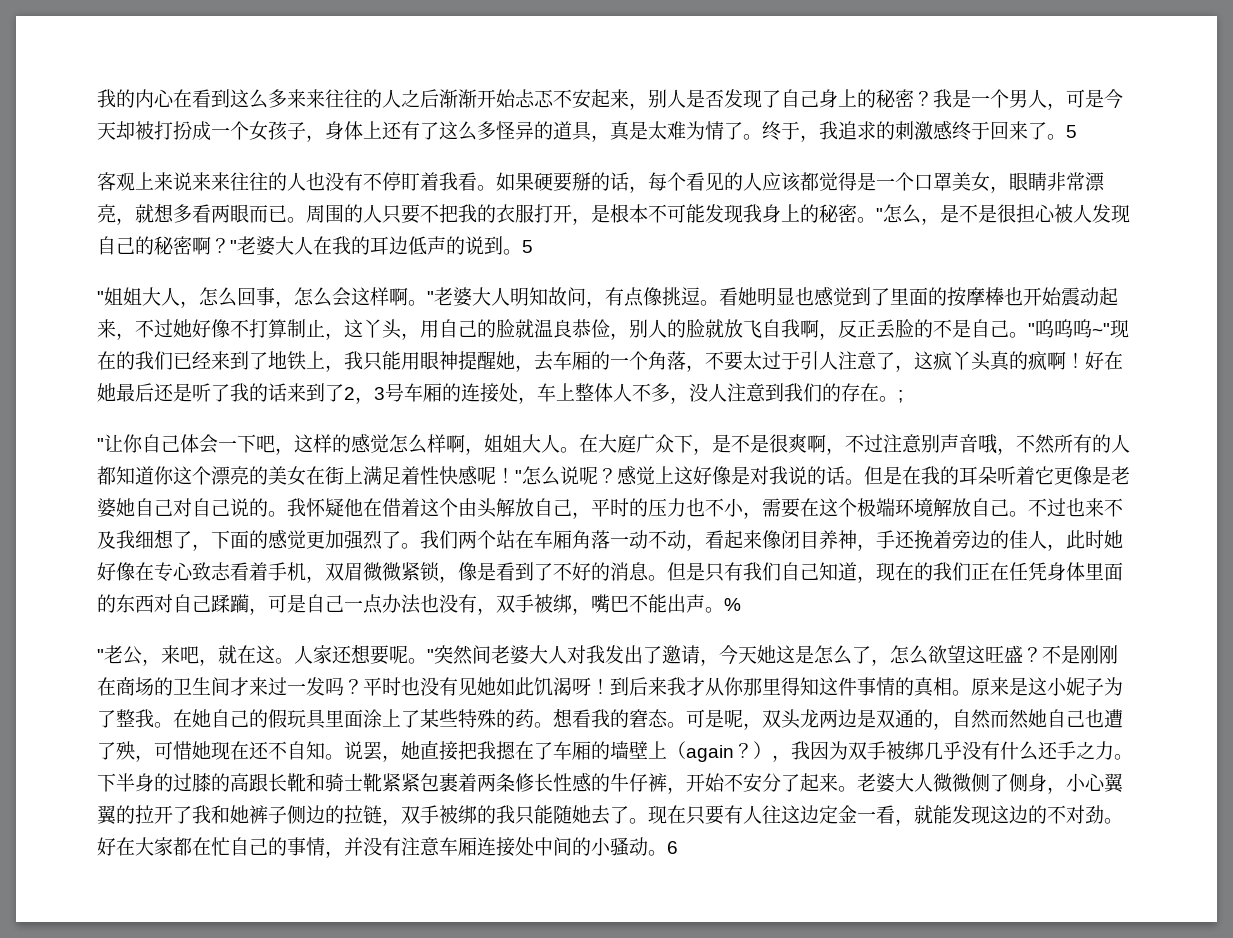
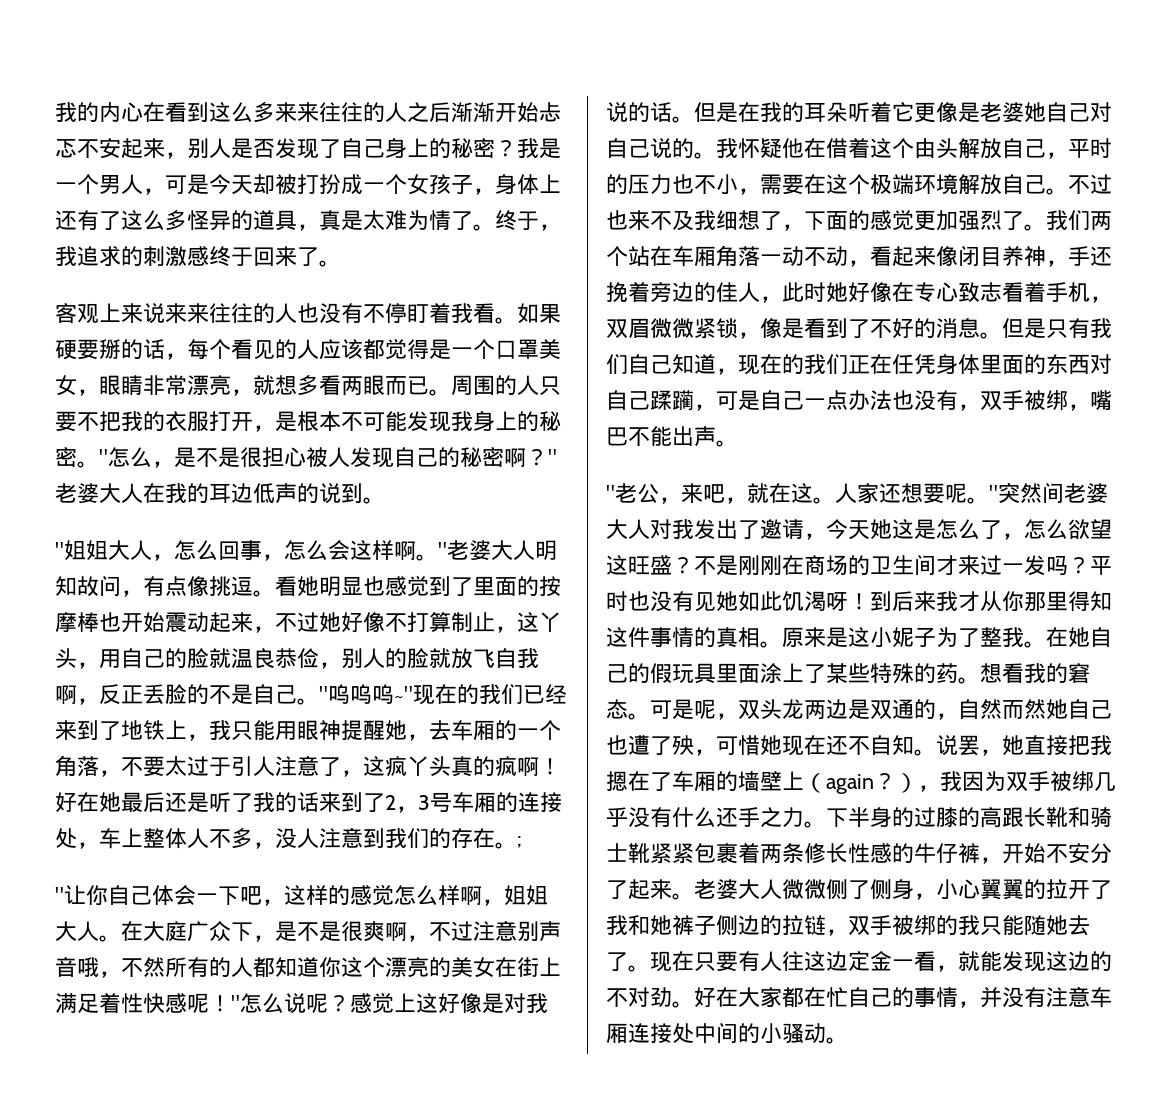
[1066,125,1077,138] 5 -> (341, 263) none
[522,240,533,253] 5 -> (385, 500) none
[724,598,741,611] % -> (738, 443) none
[667,841,678,854] 6 -> (848, 1040) none

